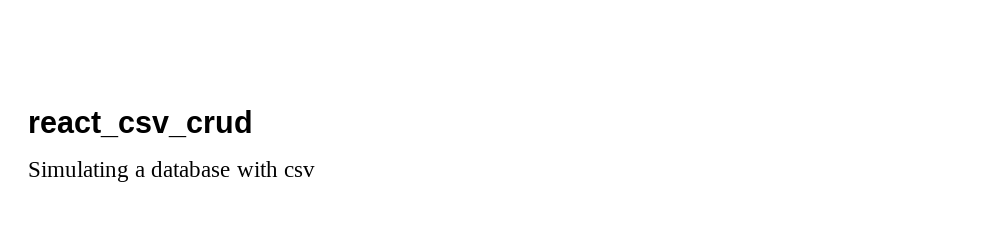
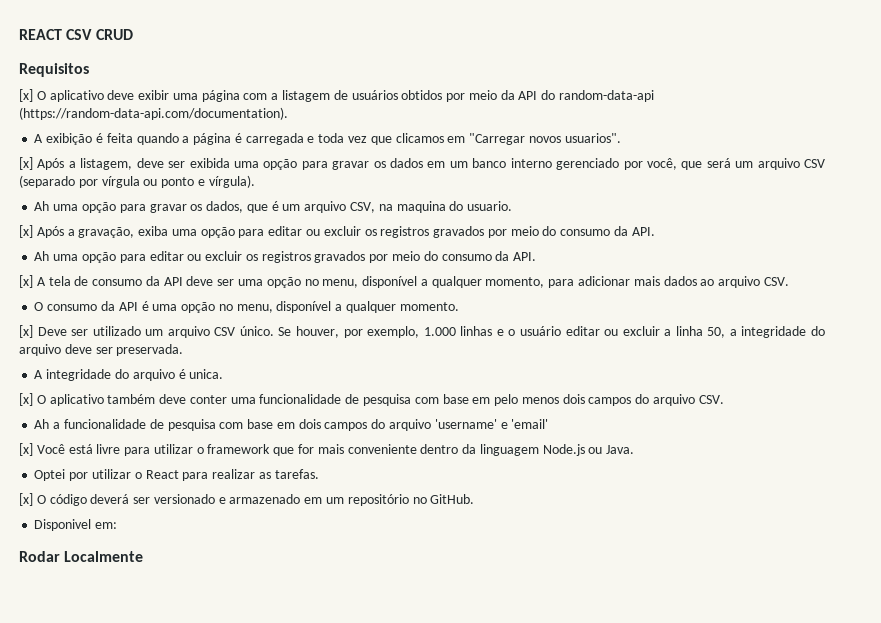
[28,110,253,138] [28,161,315,182] react_csv_crud // Simulating a database with csv -> [19,29,133,40] [19,63,89,77] [19,89,655,102] [19,107,288,120] [34,133,621,145] [19,157,825,170] [19,175,255,188] [34,201,513,213] [19,225,655,238] [34,251,537,263] [19,275,789,288] [34,301,459,313] [19,325,825,338] [19,344,184,356] [34,369,224,381] [19,393,724,406] [34,419,549,431] [19,443,635,456] [34,469,319,481] [19,493,475,506] [34,519,118,531] [19,551,144,562] REACT CSV CRUD // Requisitos // [x] O aplicativo deve exibir uma página com a listagem de usuários obtidos por meio da API do random-data-api (https://random-data-api.com/documentation). // A exibição é feita quando a página é carregada e toda vez que clicamos em "Carregar novos usuarios". // [x] Após a listagem, deve ser exibida uma opção para gravar os dados em um banco interno gerenciado por você, que será um arquivo CSV (separado por vírgula ou ponto e vírgula). // Ah uma opção para gravar os dados, que é um arquivo CSV, na maquina do usuario. // [x] Após a gravação, exiba uma opção para editar ou excluir os registros gravados por meio do consumo da API. // Ah uma opção para editar ou excluir os registros gravados por meio do consumo da API. // [x] A tela de consumo da API deve ser uma opção no menu, disponível a qualquer momento, para adicionar mais dados ao arquivo CSV. // O consumo da API é uma opção no menu, disponível a qualquer momento. // [x] Deve ser utilizado um arquivo CSV único. Se houver, por exemplo, 1.000 linhas e o usuário editar ou excluir a linha 50, a integridade do arquivo deve ser preservada. // A integridade do arquivo é unica. // [x] O aplicativo também deve conter uma funcionalidade de pesquisa com base em pelo menos dois campos do arquivo CSV. // Ah a funcionalidade de pesquisa com base em dois campos do arquivo 'username' e 'email' // [x] Você está livre para utilizar o framework que for mais conveniente dentro da linguagem Node.js ou Java. // Optei por utilizar o React para realizar as tarefas. // [x] O código deverá ser versionado e armazenado em um repositório no GitHub. // Disponivel em: // Rodar Localmente

